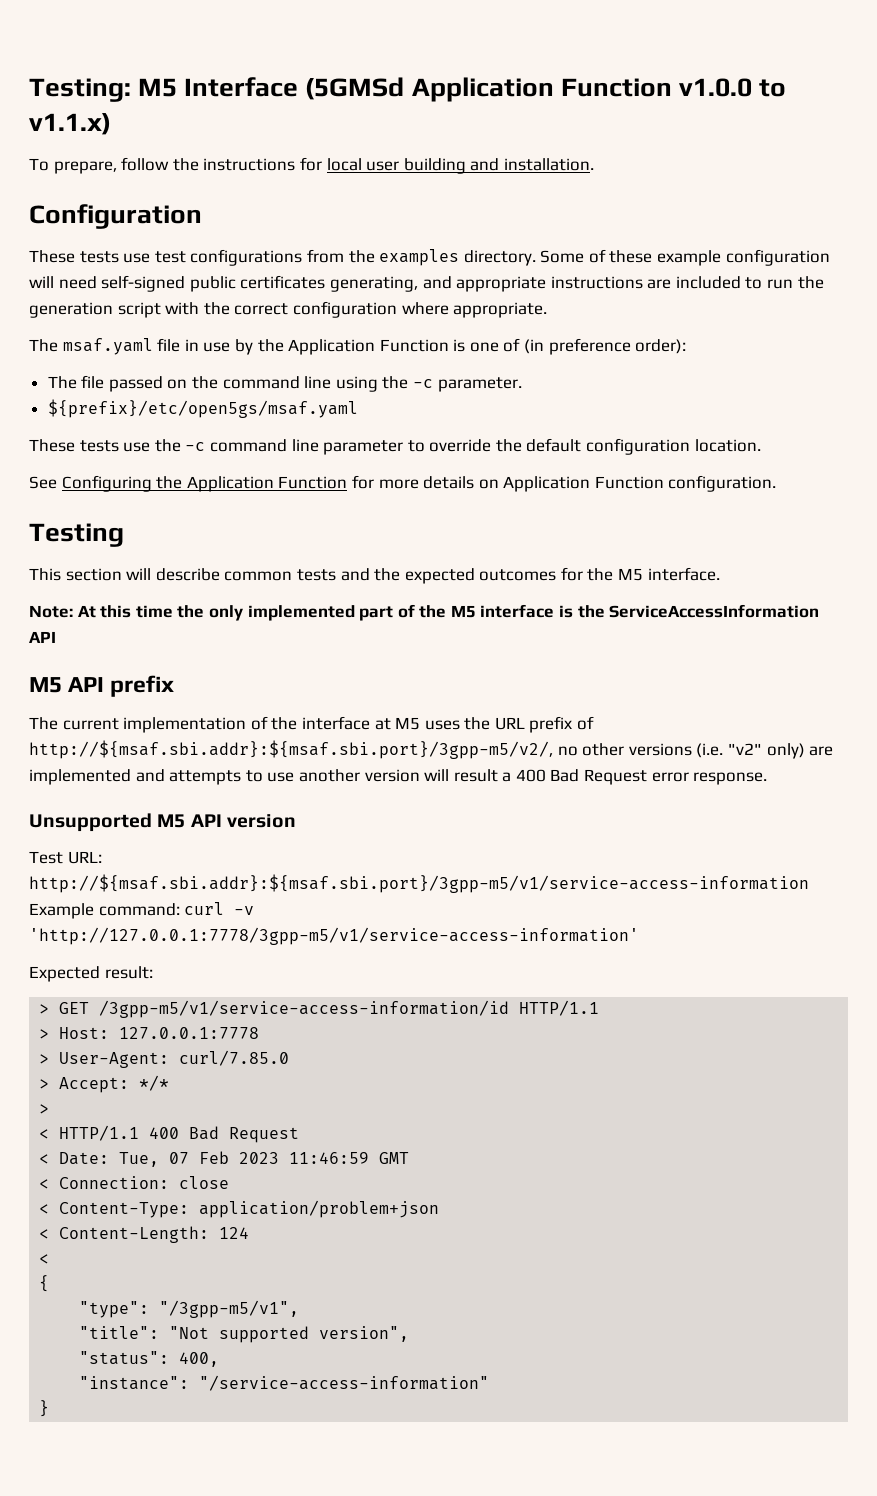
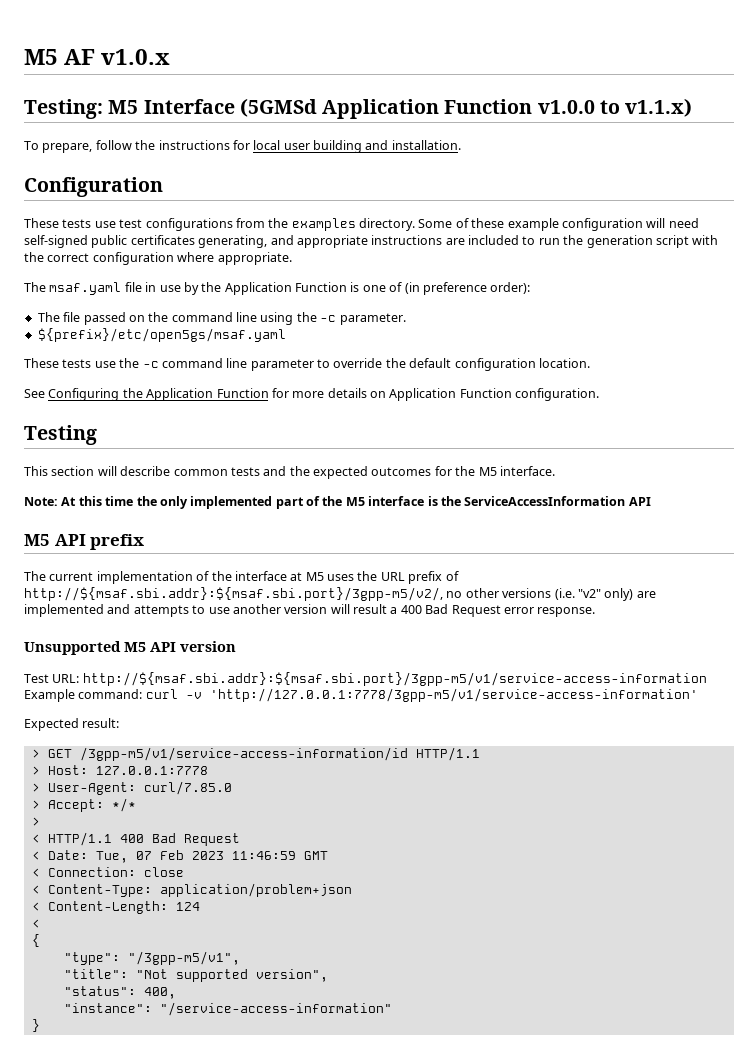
(29, 90) none -> [24,49,171,65] M5 AF v1.0.x //

